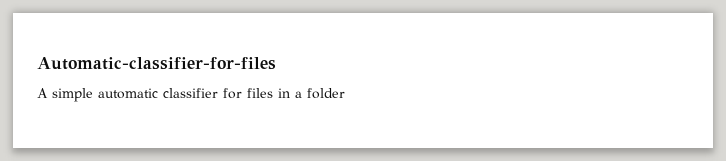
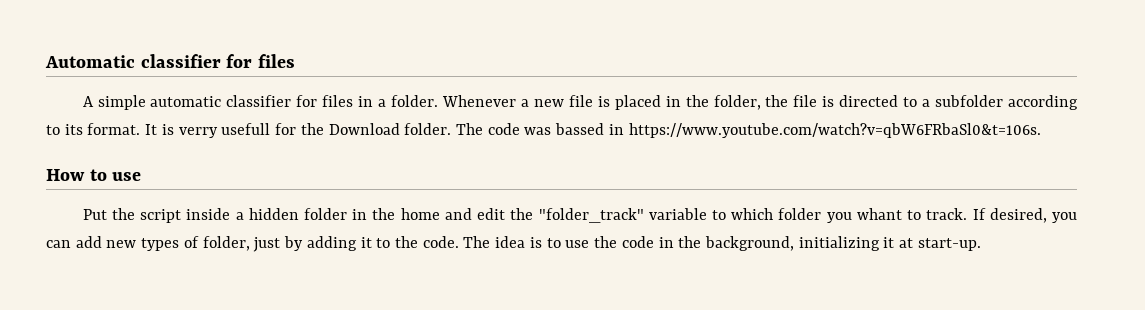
[37,57,276,70] Automatic-classifier-for-files -> [45,54,295,68] Automatic classifier for files
[307,88,345,99] folder -> [391,95,1079,110] [46,123,1041,138] [46,169,142,181] [82,208,1078,223] [46,236,981,252] folder. Whenever a new file is placed in the folder, the file is directed to a subfolder according to its format. It is verry usefull for the Download folder. The code was bassed in https://www.youtube.com/watch?v=qbW6FRbaSl0&t=106s. // How to use // Put the script inside a hidden folder in the home and edit the "folder_track" variable to which folder you whant to track. If desired, you can add new types of folder, just by adding it to the code. The idea is to use the code in the background, initializing it at start-up.

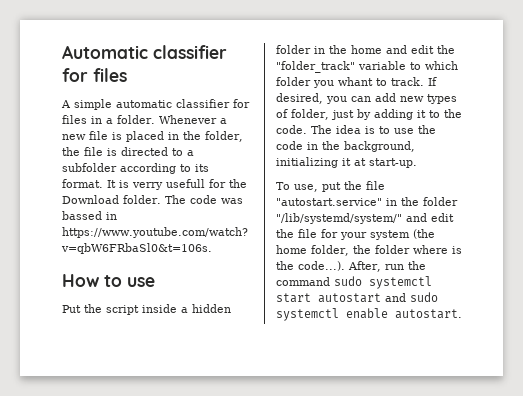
(981, 244) none -> [276,181,385,192] [276,197,458,206] [276,213,454,224] [276,229,435,240] [276,245,462,256] [276,261,426,272] [276,276,432,289] [276,292,438,303] [276,308,462,321] // To use, put the file "autostart.service" in the folder "/lib/systemd/system/" and edit the file for your system (the home folder, the folder where is the code...). After, run the command sudo systemctl start autostart and sudo systemctl enable autostart.

